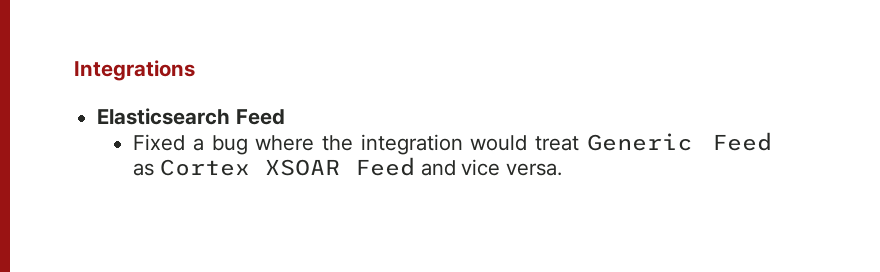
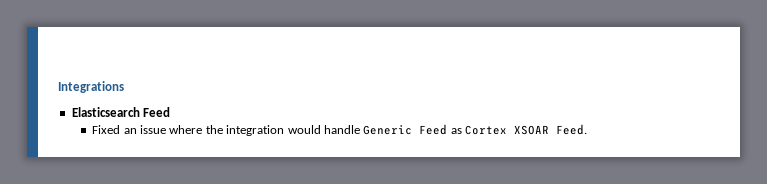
[193,135,248,155] a bug -> [123,125,167,134] an issue
[535,136,580,151] treat -> [323,125,360,134] handle
[355,157,563,176] Feed and vice versa. -> [556,124,588,135] Feed.

